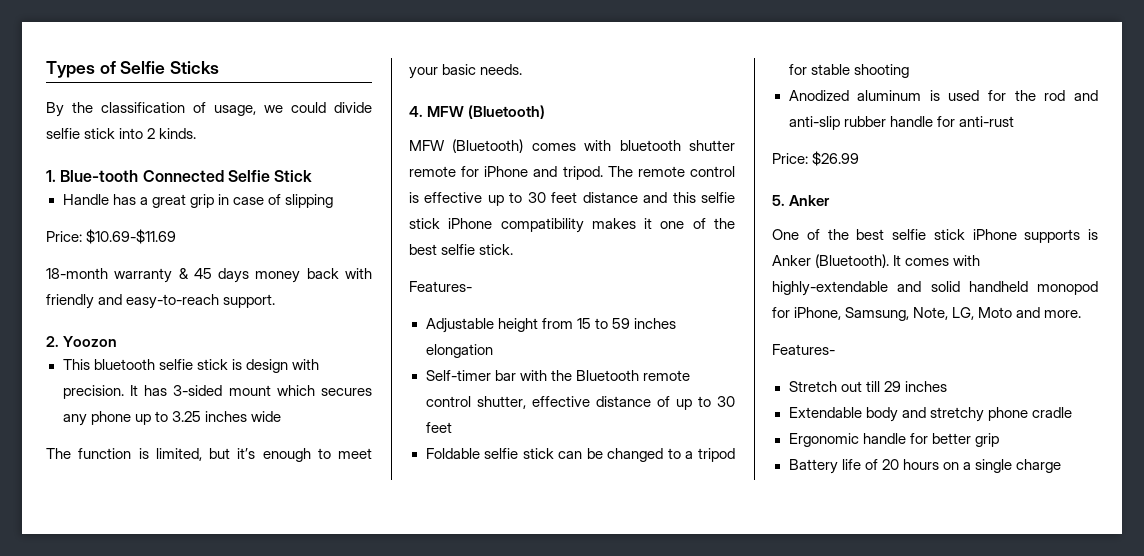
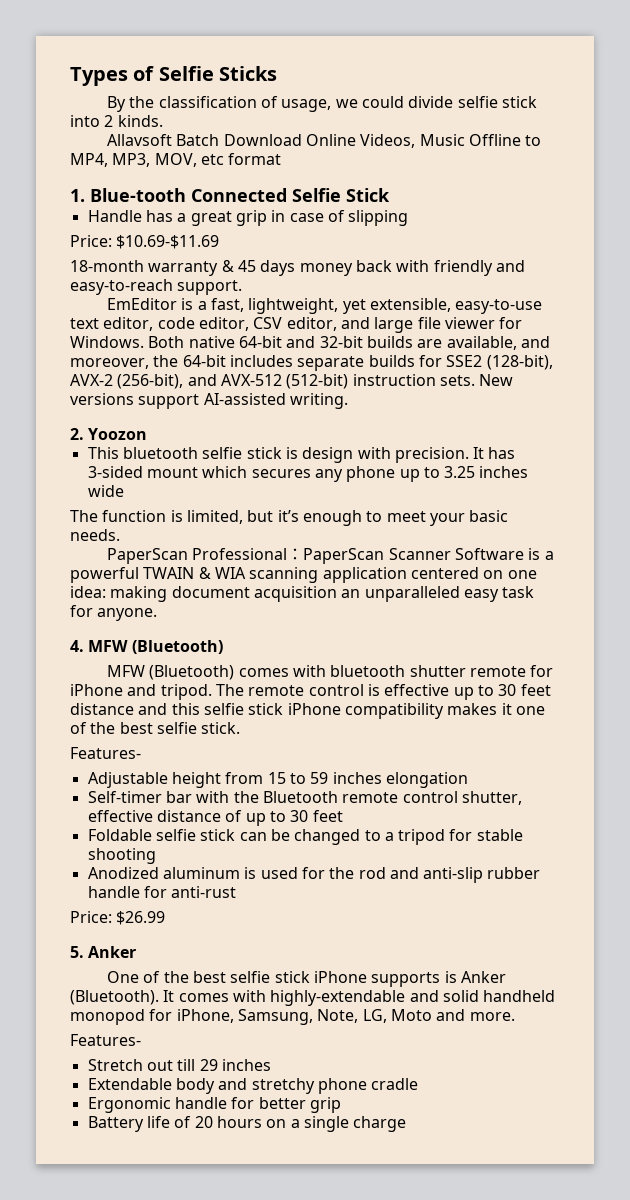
(197, 133) none -> [106,134,542,148] [70,153,282,167] // Allavsoft Batch Download Online Videos, Music Offline to MP4, MP3, MOV, etc format
(276, 301) none -> [106,298,543,314] [70,317,523,333] [70,336,550,350] [70,355,553,371] [70,374,514,389] [70,393,348,409] // EmEditor is a fast, lightweight, yet extensible, easy-to-use text editor, code editor, CSV editor, and large file viewer for Windows. Both native 64-bit and 32-bit builds are available, and moreover, the 64-bit includes separate builds for SSE2 (128-bit), AVX-2 (256-bit), and AVX-512 (512-bit) instruction sets. New versions support AI-assisted writing.
(523, 69) none -> [106,548,554,564] [70,567,537,583] [70,586,535,602] [70,605,158,621] // PaperScan Professional：PaperScan Scanner Software is a powerful TWAIN & WIA scanning application centered on one idea: making document acquisition an unparalleled easy task for anyone.

